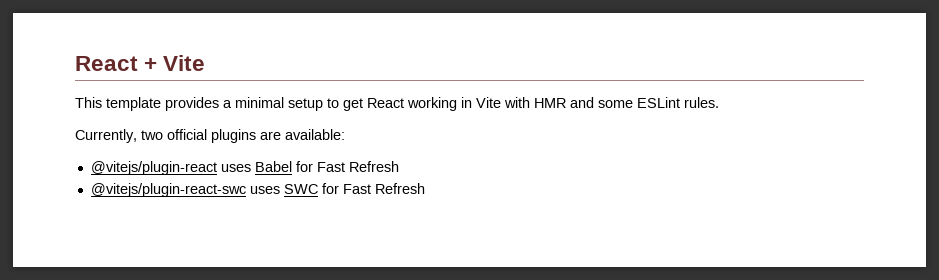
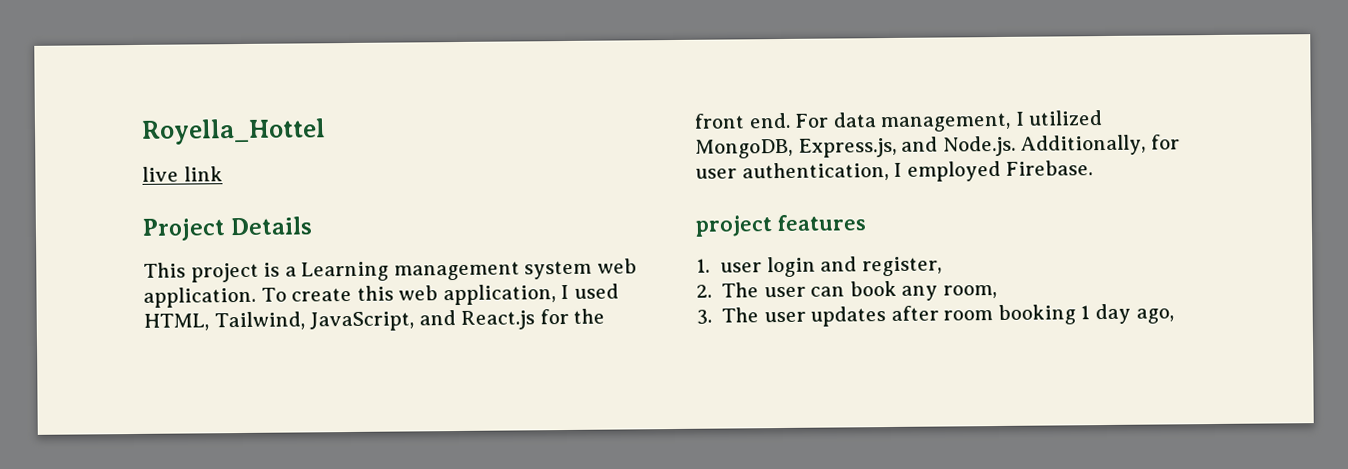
[75,55,206,71] [75,97,719,111] [75,129,345,143] [90,161,399,175] [90,183,425,197] React + Vite // This template provides a minimal setup to get React working in Vite with HMR and some ESLint rules. // Currently, two official plugins are available: // @vitejs/plugin-react uses Babel for Fast Refresh // @vitejs/plugin-react-swc uses SWC for Fast Refresh -> [141,118,326,145] [142,166,223,182] [142,216,313,241] [143,258,637,283] [143,283,619,308] [143,308,606,332] [694,110,1104,133] [695,134,1180,159] [695,160,1094,182] [695,214,866,237] [696,256,942,278] [696,280,997,301] [696,303,1174,327] Royella_Hottel // live link // Project Details // This project is a Learning management system web application. To create this web application, I used HTML, Tailwind, JavaScript, and React.js for the front end. For data management, I utilized MongoDB, Express.js, and Node.js. Additionally, for user authentication, I employed Firebase. // project features // 1. user login and register, // 2. The user can book any room, // 3. The user updates after room booking 1 day ago,

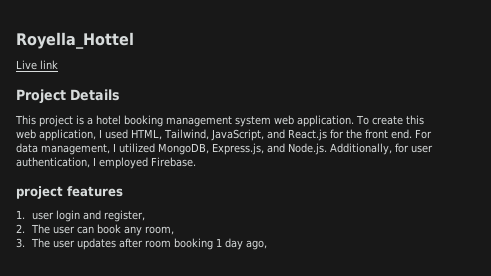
[142,166,179,182] live -> [16,60,37,70] Live
[301,261,390,282] Learning -> [96,115,163,127] hotel booking

